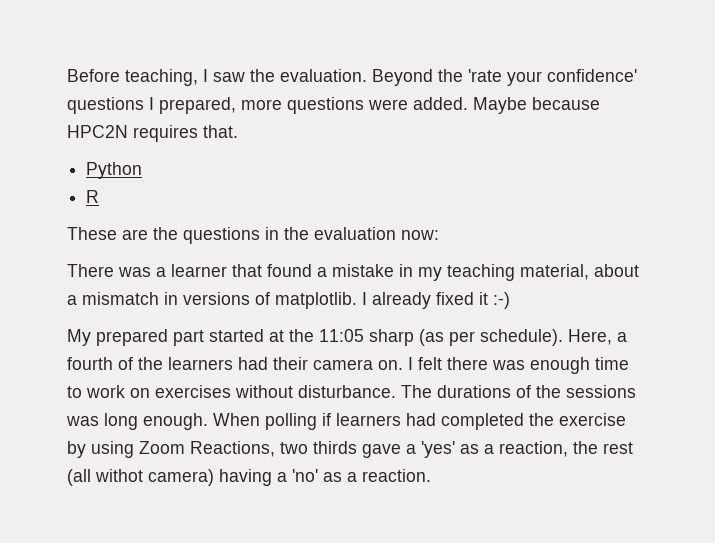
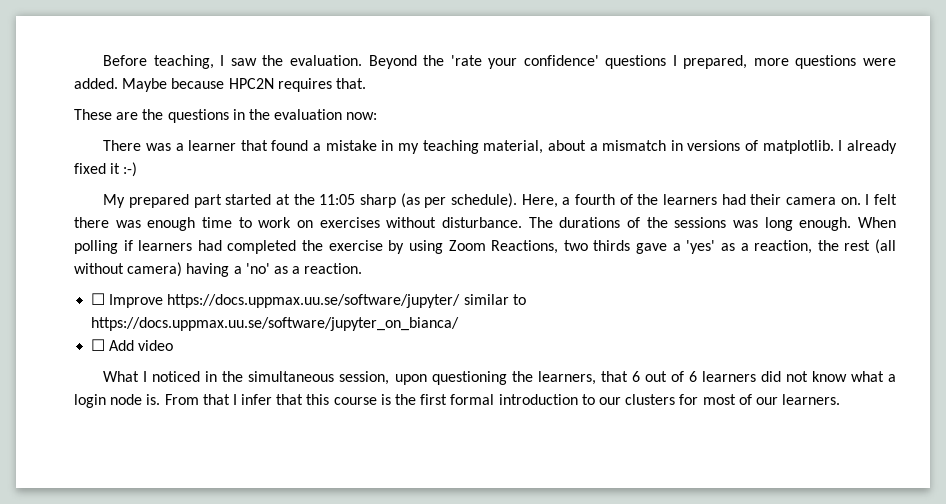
[86,162,143,179] [86,190,100,203] // Python // R -> (366, 83) none
[95,469,143,482] withot -> [74,263,124,274] without
(431, 475) none -> [91,293,526,308] [91,317,460,331] [91,339,174,351] [103,371,896,385] [74,394,841,408] // ☐ Improve https://docs.uppmax.uu.se/software/jupyter/ similar to https://docs.uppmax.uu.se/software/jupyter_on_bianca/ // ☐ Add video // What I noticed in the simultaneous session, upon questioning the learners, that 6 out of 6 learners did not know what a login node is. From that I infer that this course is the first formal introduction to our clusters for most of our learners.

